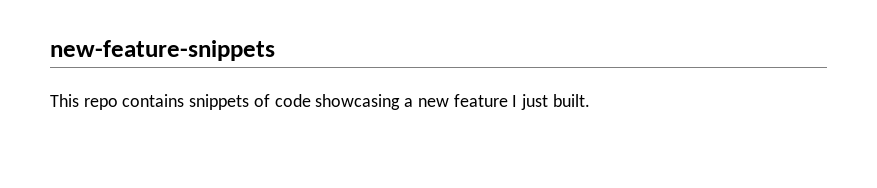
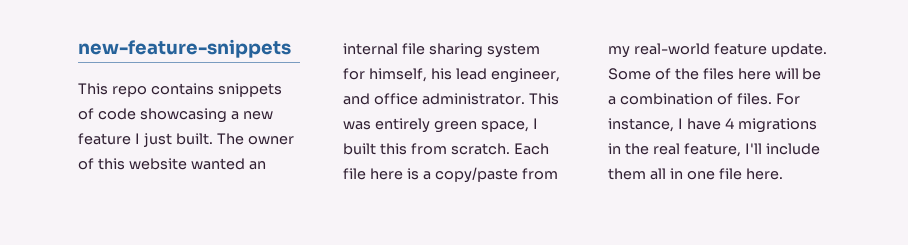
(590, 100) none -> [216,133,294,145] [78,158,266,170] [343,43,540,58] [343,68,560,83] [343,93,559,105] [343,118,538,133] [343,143,549,155] [343,167,558,183] [608,43,827,58] [608,68,822,80] [608,93,800,105] [608,118,817,133] [608,143,820,157] [608,168,783,180] The owner of this website wanted an internal file sharing system for himself, his lead engineer, and office administrator. This was entirely green space, I built this from scratch. Each file here is a copy/paste from my real-world feature update. Some of the files here will be a combination of files. For instance, I have 4 migrations in the real feature, I'll include them all in one file here.

